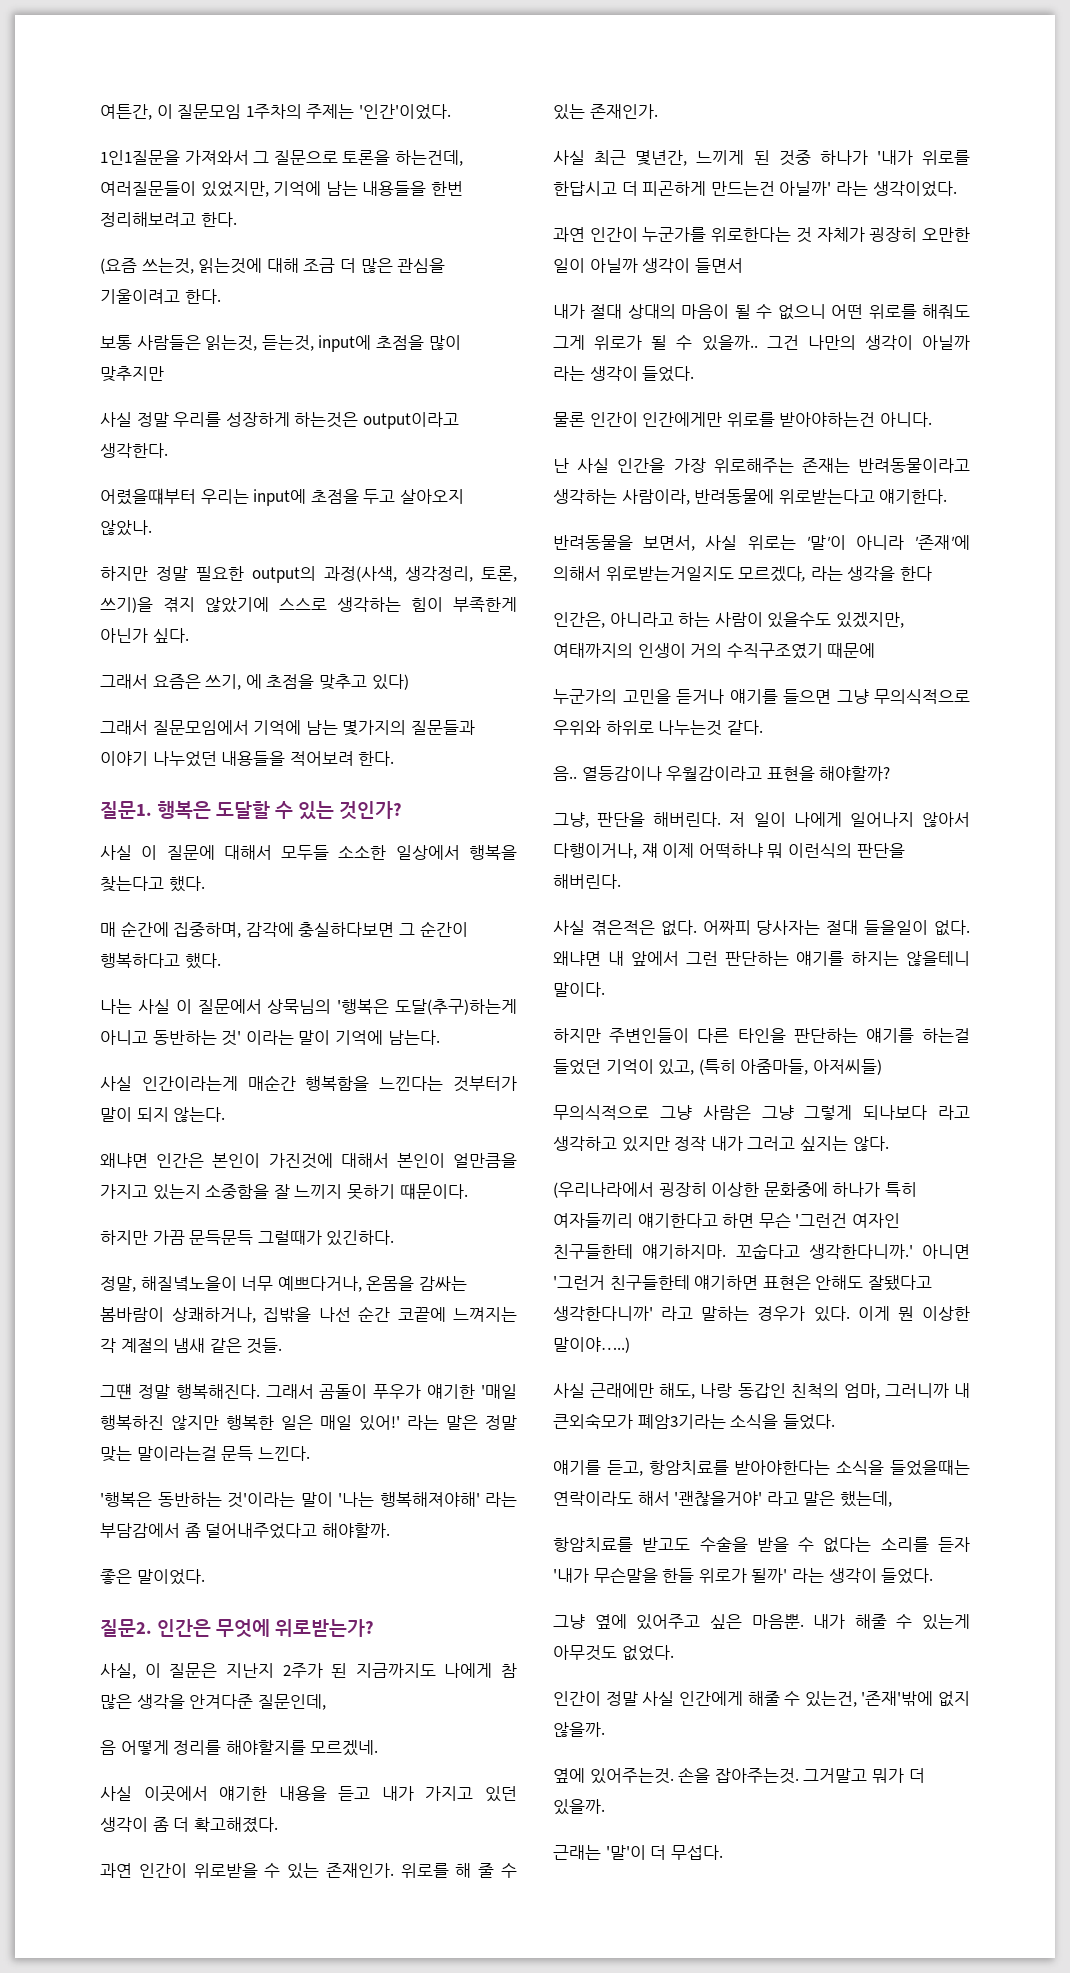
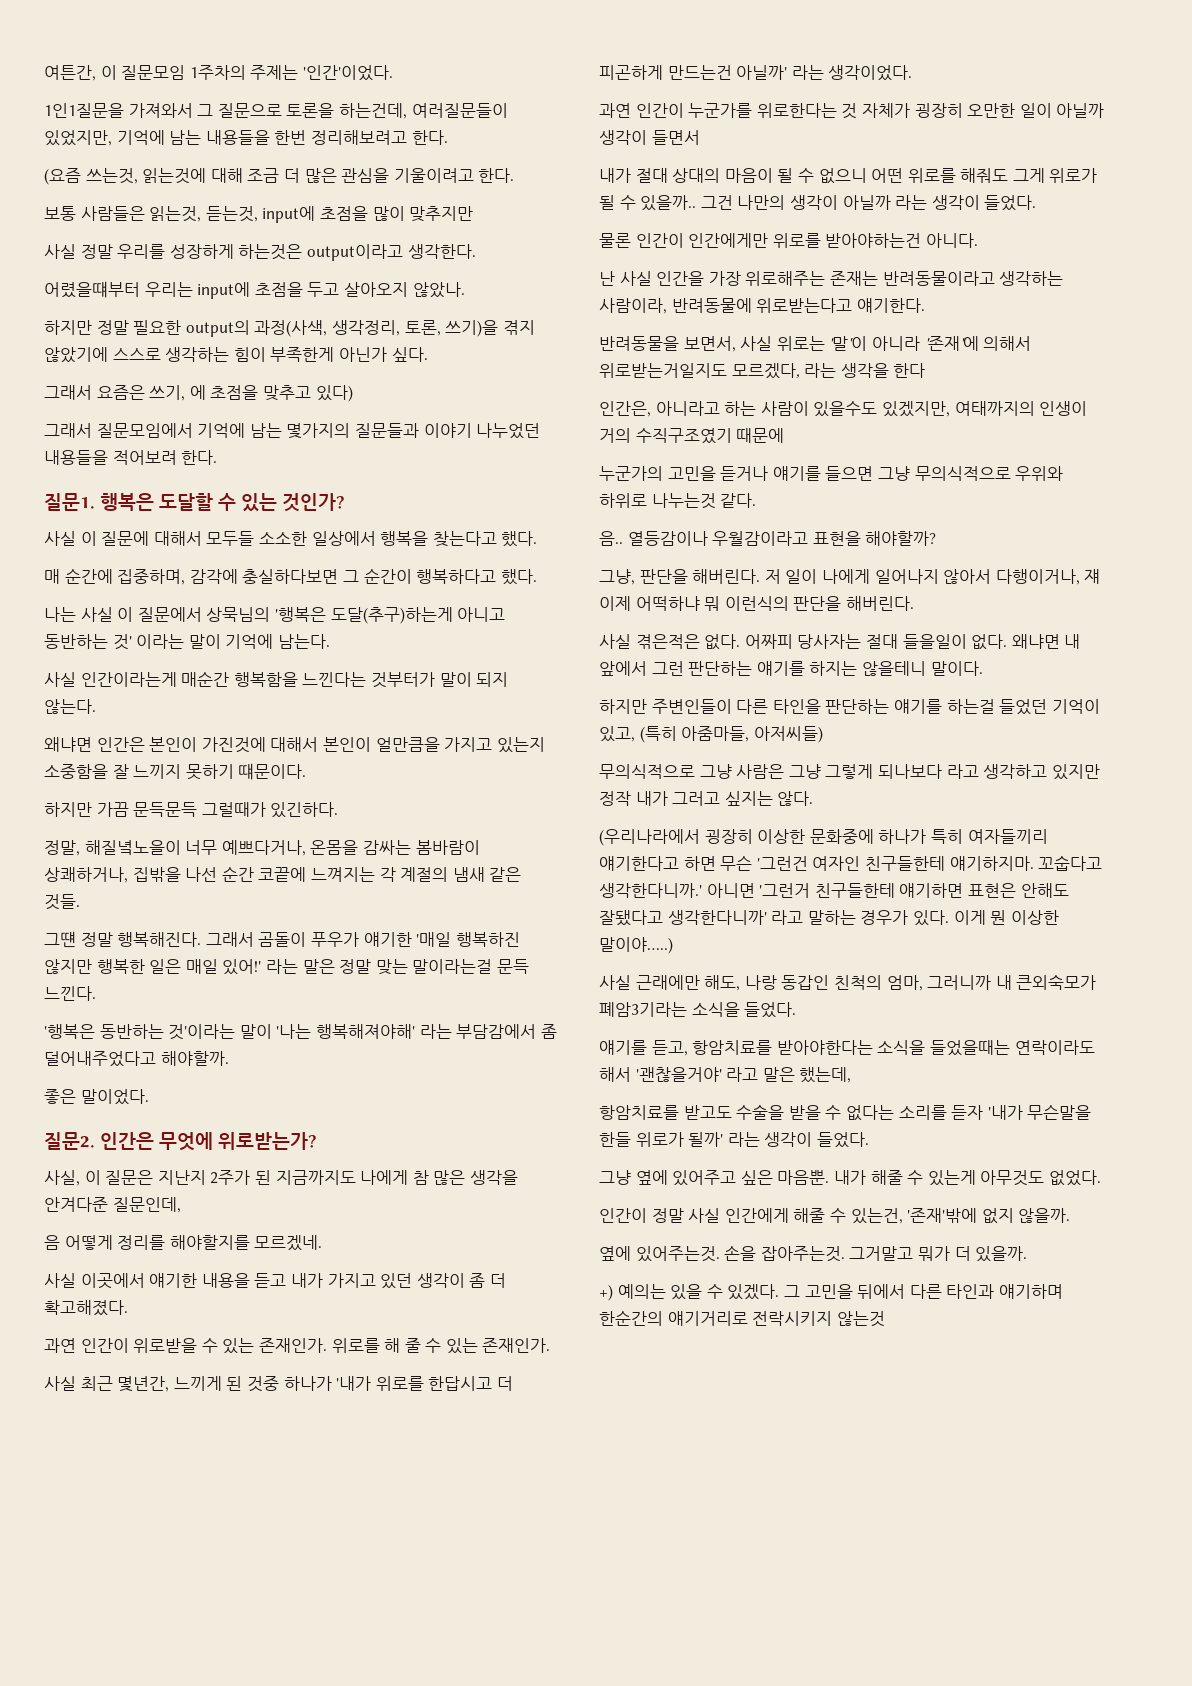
[553,1845,723,1860] 근래는 '말'이 더 무섭다. -> [599,1284,1063,1301] [599,1310,885,1327] +) 예의는 있을 수 있겠다. 그 고민을 뒤에서 다른 타인과 얘기하며 한순간의 얘기거리로 전락시키지 않는것

